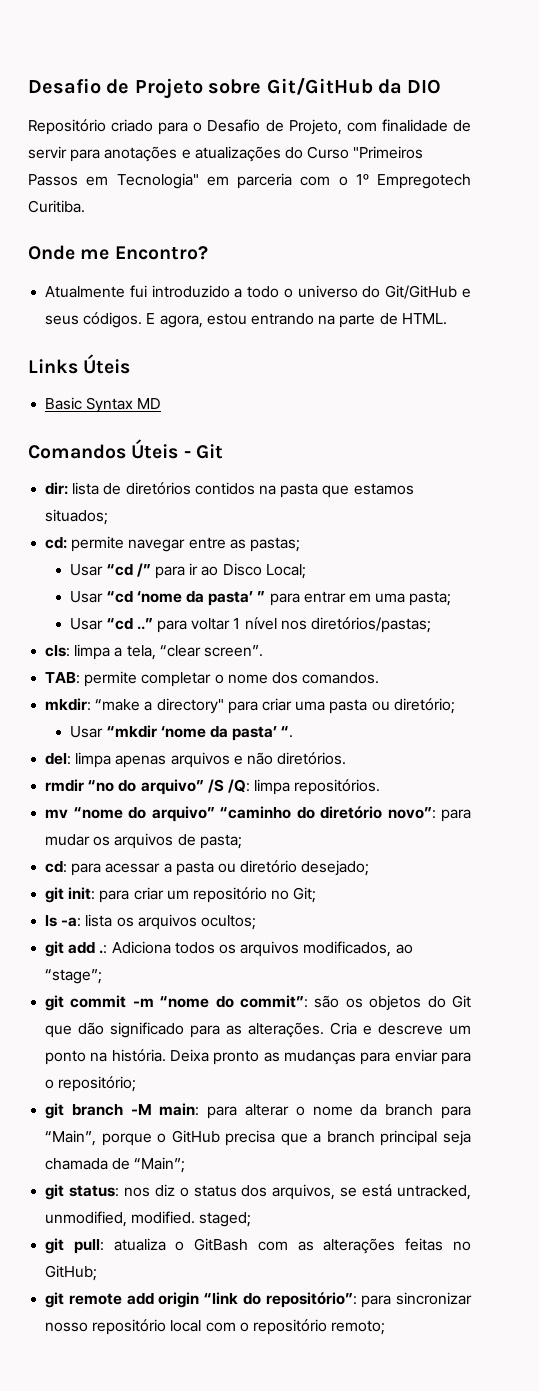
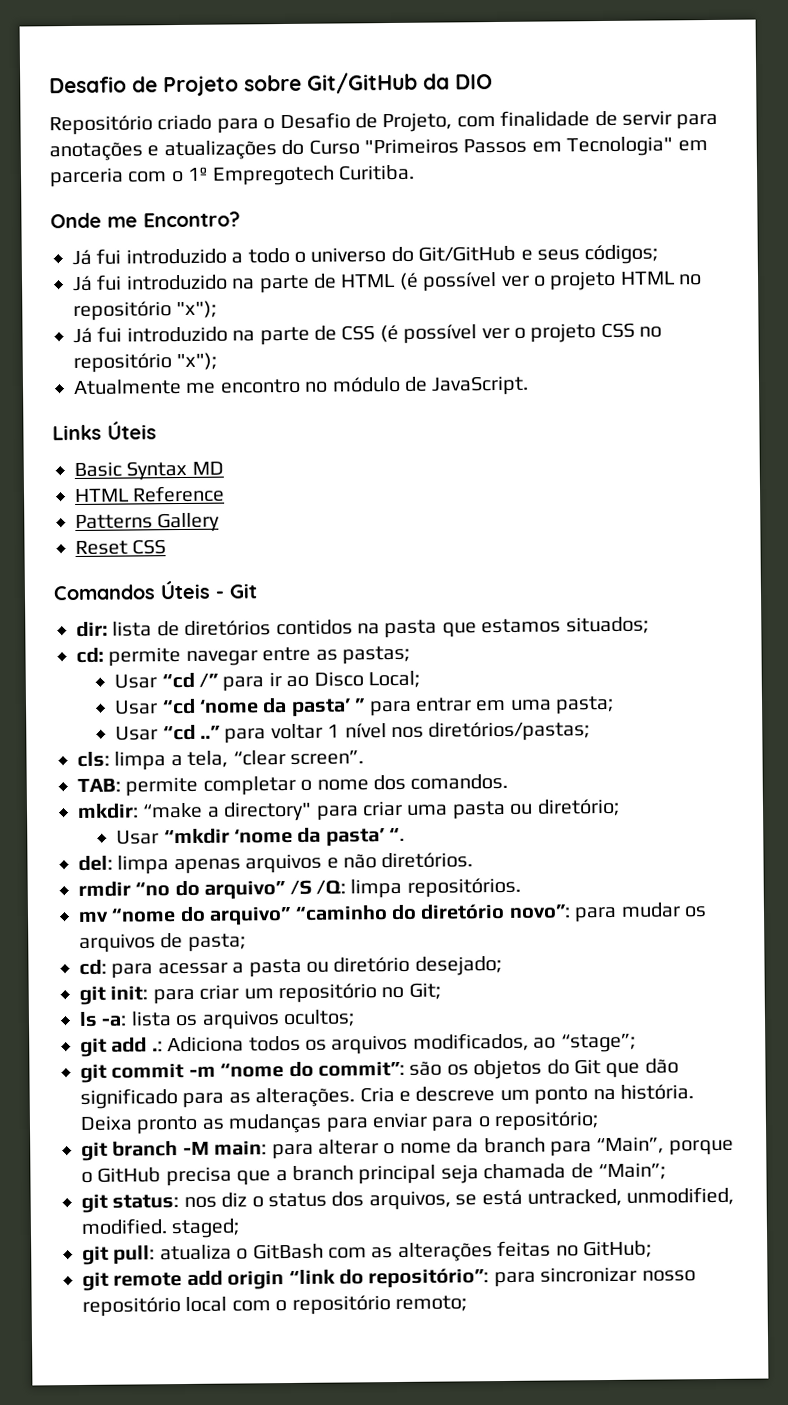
[45,286,126,298] Atualmente -> [72,249,92,266] Já
[83,312,447,328] códigos. E agora, estou entrando na parte de HTML. -> [584,244,659,265] [72,270,703,294] [73,300,218,322] [73,322,663,346] [73,352,218,374] [73,375,530,396] códigos; // Já fui introduzido na parte de HTML (é possível ver o projeto HTML no repositório "x"); // Já fui introduzido na parte de CSS (é possível ver o projeto CSS no repositório "x"); // Atualmente me encontro no módulo de JavaScript.
(162, 403) none -> [74,485,226,503] [75,512,221,533] [75,539,167,555] // HTML Reference // Patterns Gallery // Reset CSS

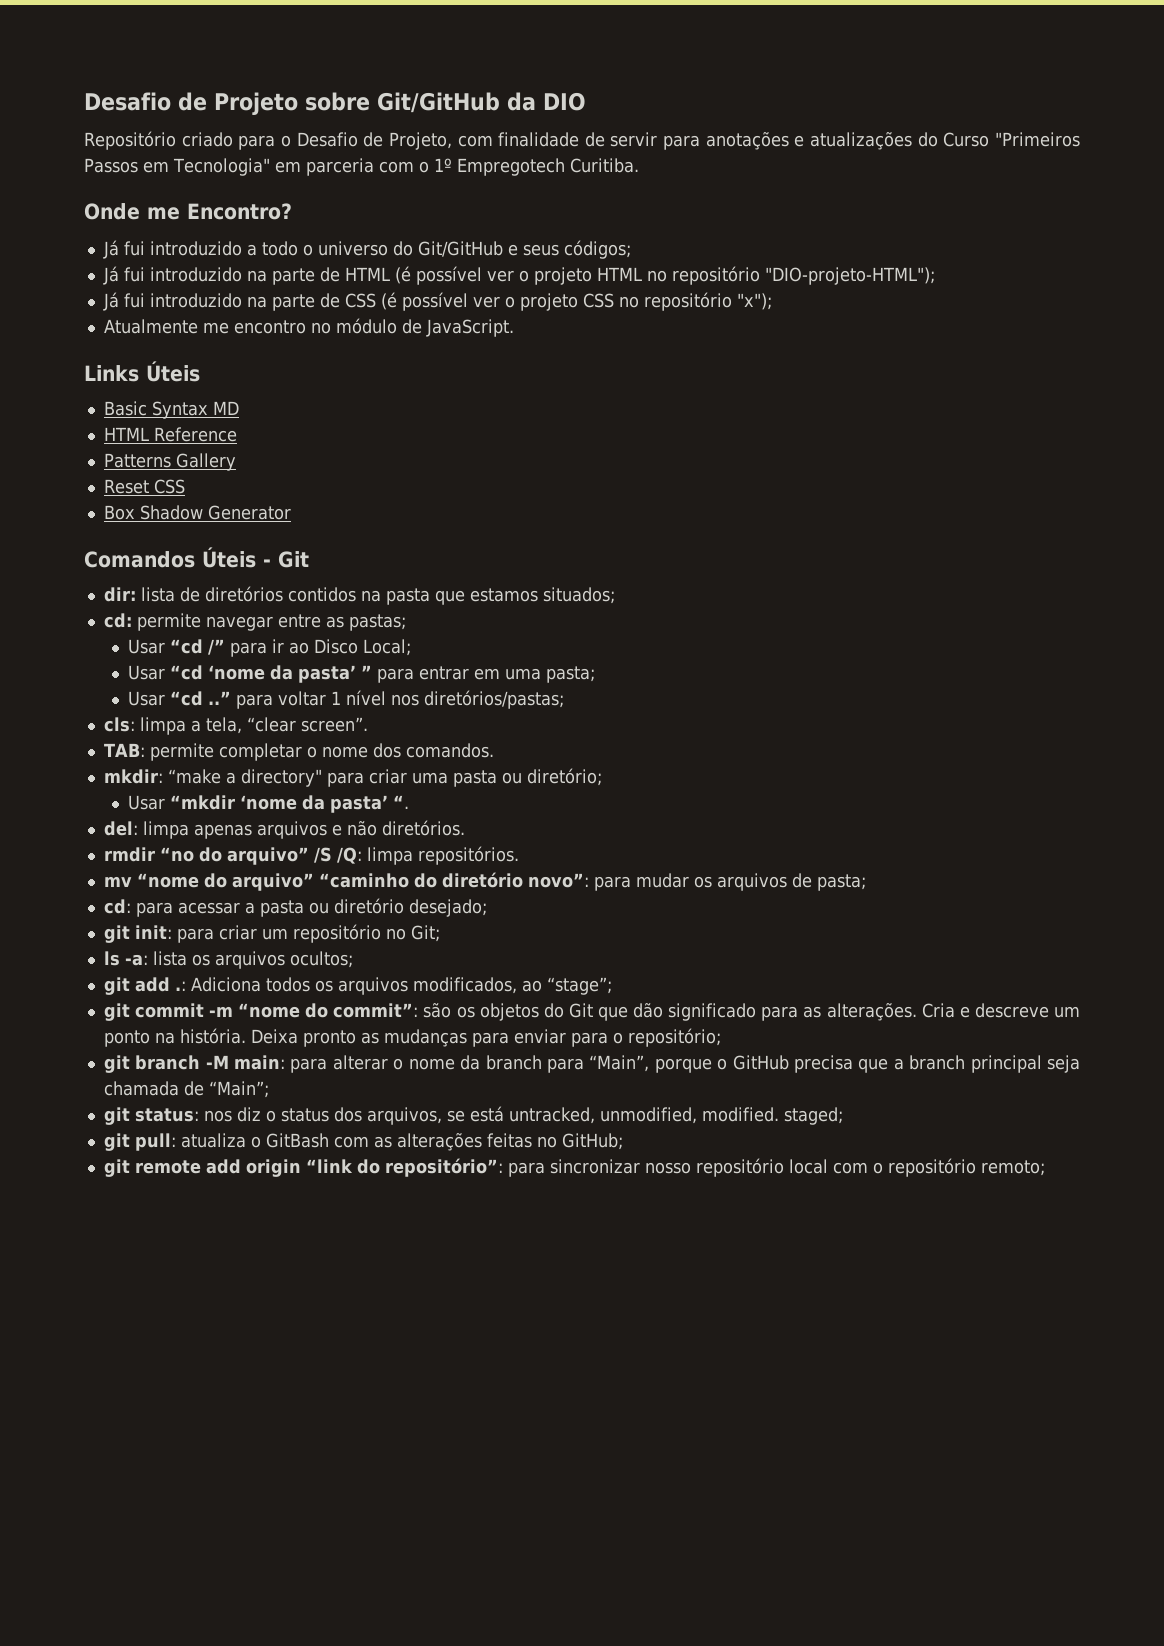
[176,300,218,319] "x"); -> [764,267,935,285] "DIO-projeto-HTML");
(167, 547) none -> [103,505,291,520] // Box Shadow Generator

